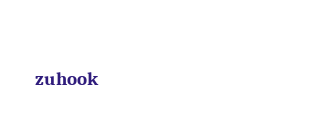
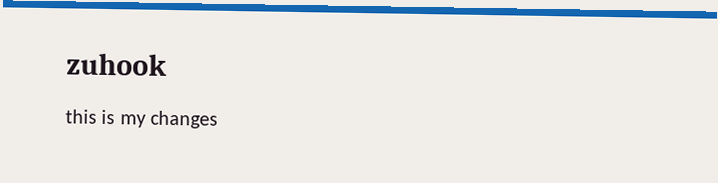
(99, 78) none -> [65,109,219,129] // this is my changes

